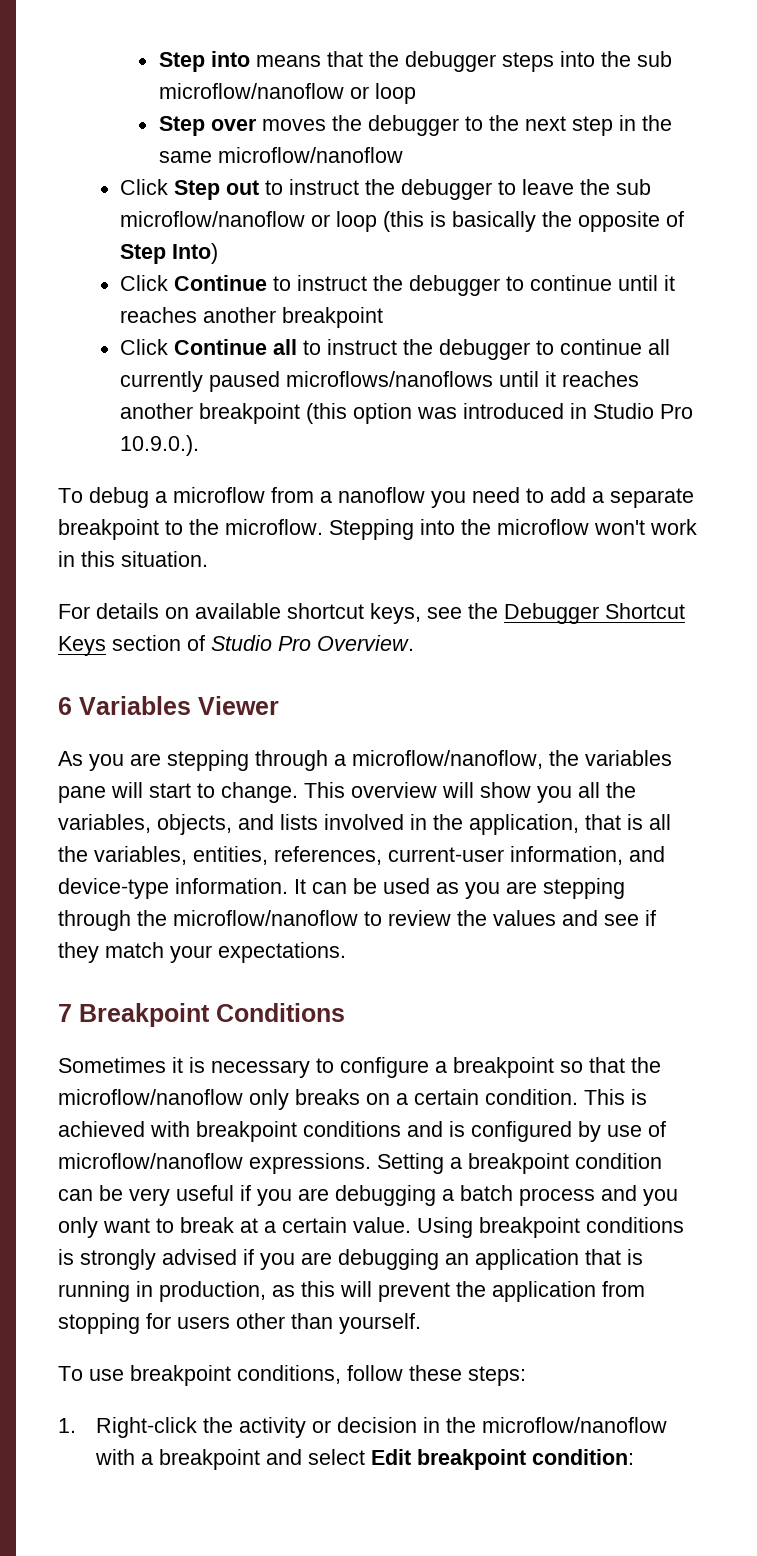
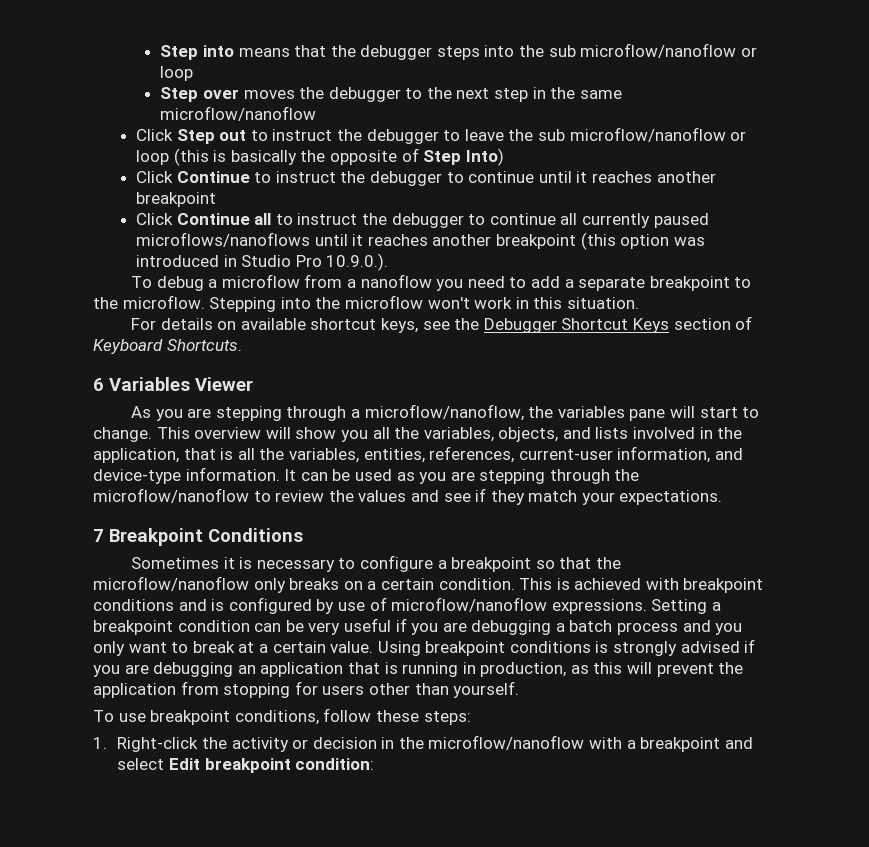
[211,635,414,651] Studio Pro Overview. -> [93,339,242,354] Keyboard Shortcuts.

